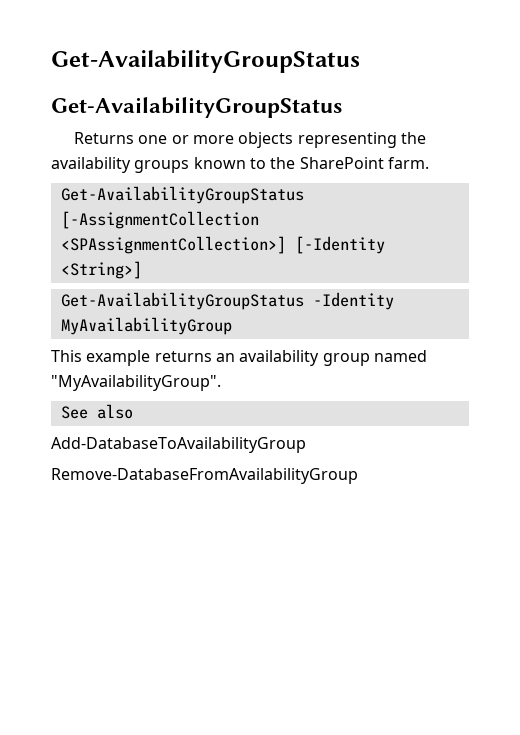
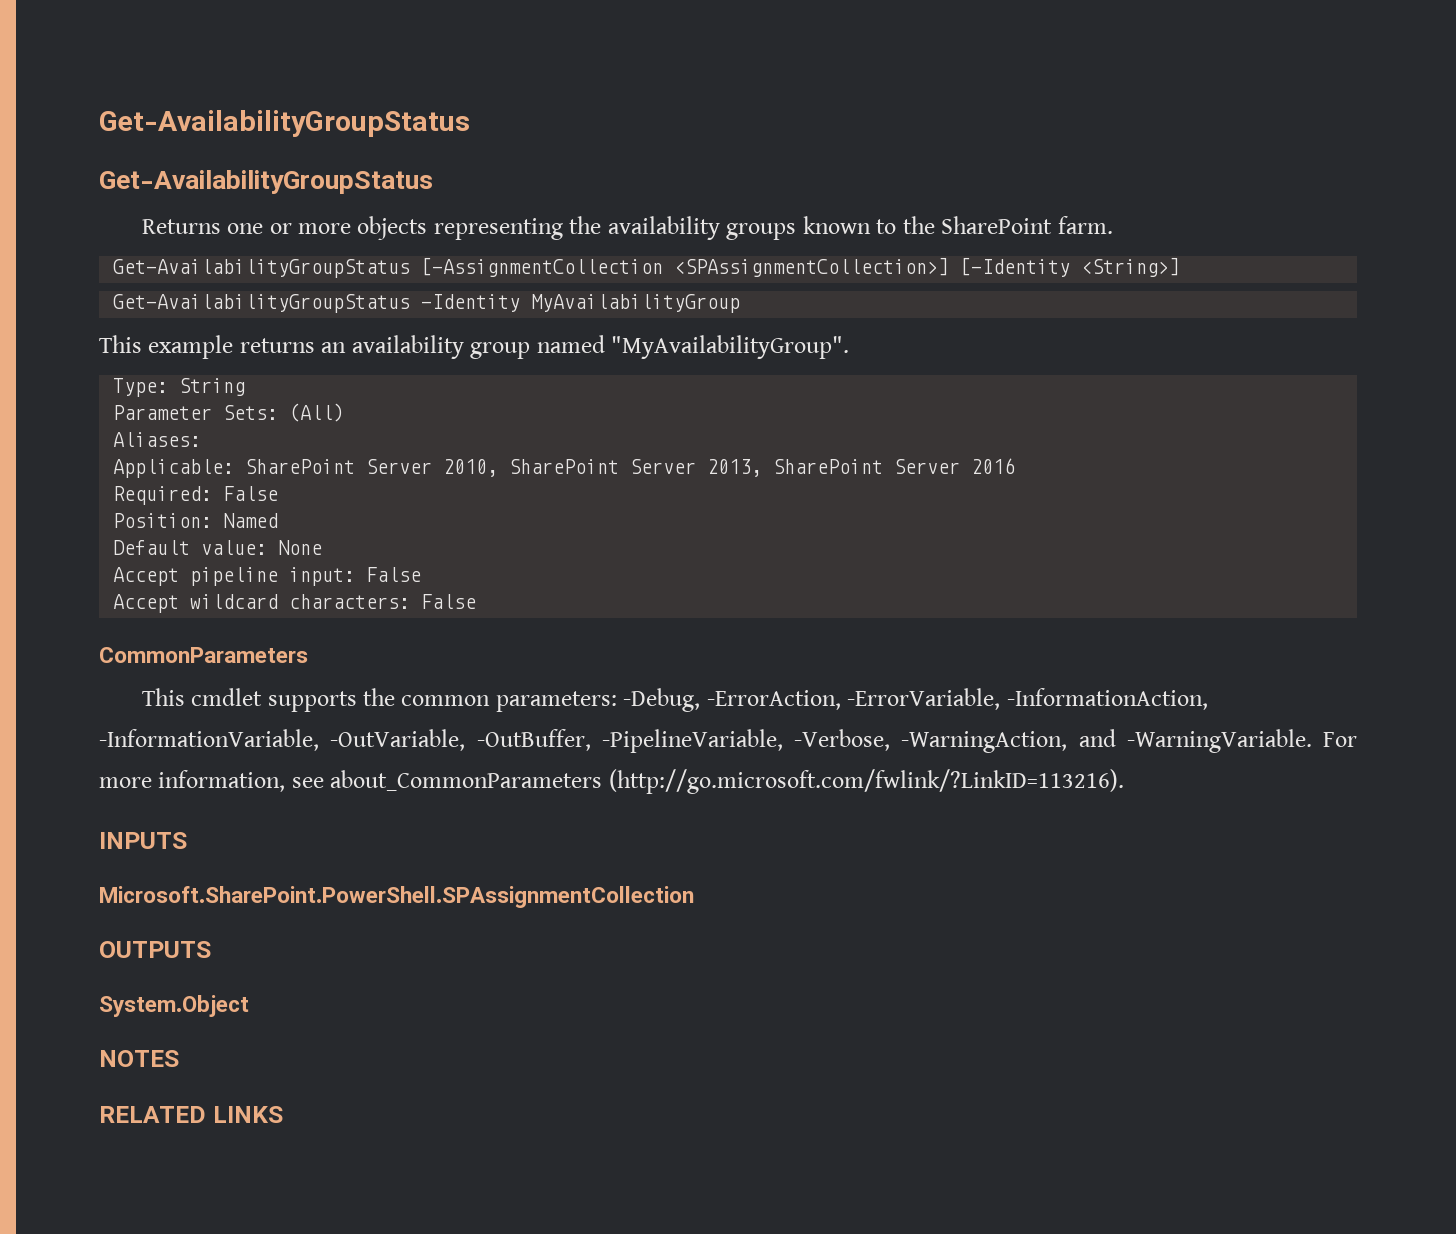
[60,404,133,419] [51,437,306,453] [51,468,358,484] See also // Add-DatabaseToAvailabilityGroup // Remove-DatabaseFromAvailabilityGroup -> [113,378,246,397] [113,403,345,422] [113,432,202,447] [113,458,1016,478] [113,486,279,505] [113,513,279,528] [113,540,323,555] [113,567,422,586] [113,594,477,613] [99,647,308,663] [141,688,1208,712] [99,729,1357,753] [99,769,1124,794] [99,832,187,849] [99,886,694,908] [99,941,211,958] [99,995,249,1017] [99,1050,179,1067] [99,1106,283,1123] Type: String // Parameter Sets: (All) // Aliases: // Applicable: SharePoint Server 2010, SharePoint Server 2013, SharePoint Server 2016 // Required: False // Position: Named // Default value: None // Accept pipeline input: False // Accept wildcard characters: False // CommonParameters // This cmdlet supports the common parameters: -Debug, -ErrorAction, -ErrorVariable, -InformationAction, -InformationVariable, -OutVariable, -OutBuffer, -PipelineVariable, -Verbose, -WarningAction, and -WarningVariable. For more information, see about_CommonParameters (http://go.microsoft.com/fwlink/?LinkID=113216). // INPUTS // Microsoft.SharePoint.PowerShell.SPAssignmentCollection // OUTPUTS // System.Object // NOTES // RELATED LINKS

